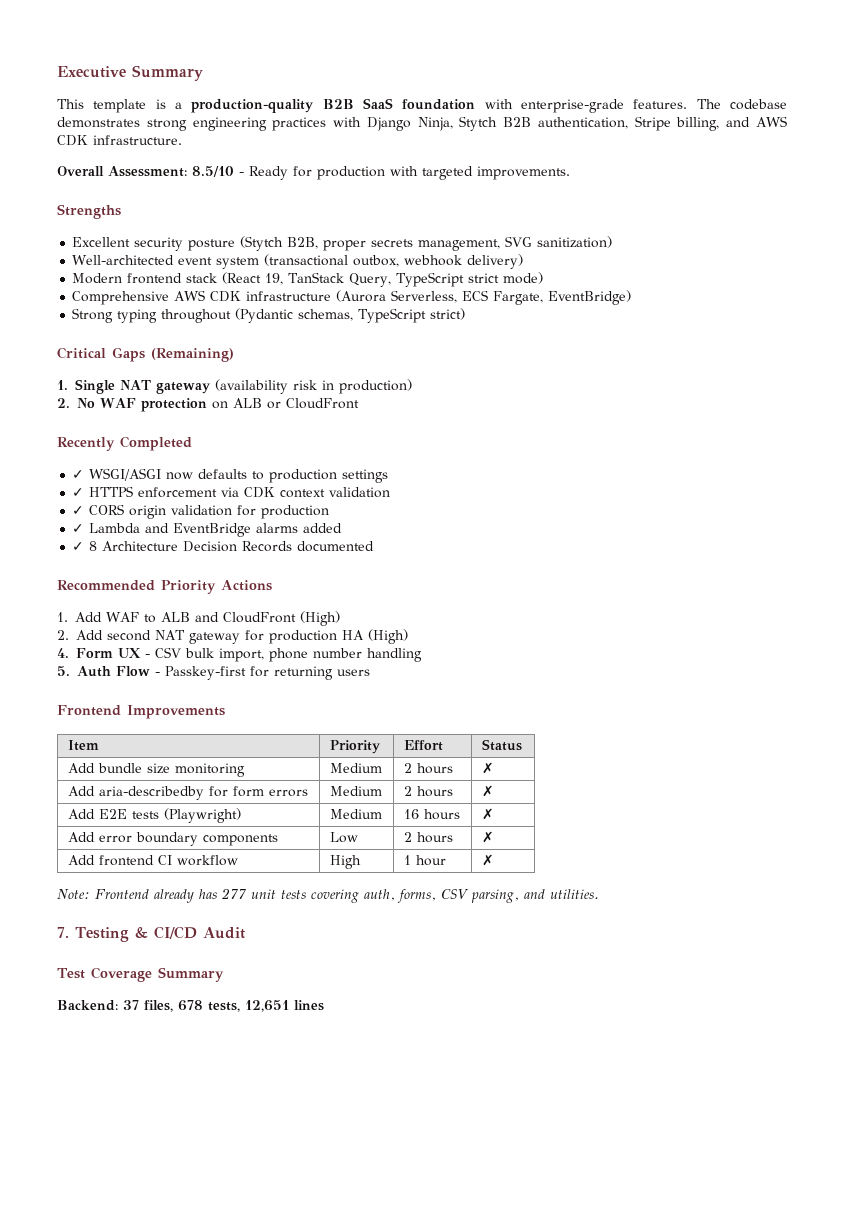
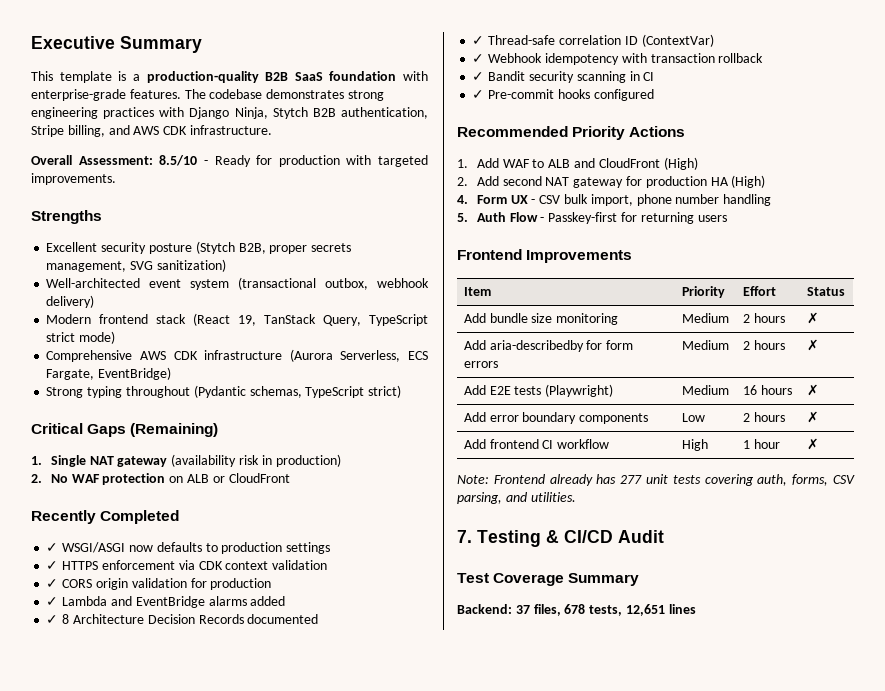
(375, 546) none -> [472,34,714,47] [472,53,764,65] [472,71,655,83] [472,89,654,101] // ✓ Thread-safe correlation ID (ContextVar) // ✓ Webhook idempotency with transaction rollback // ✓ Bandit security scanning in CI // ✓ Pre-commit hooks configured

